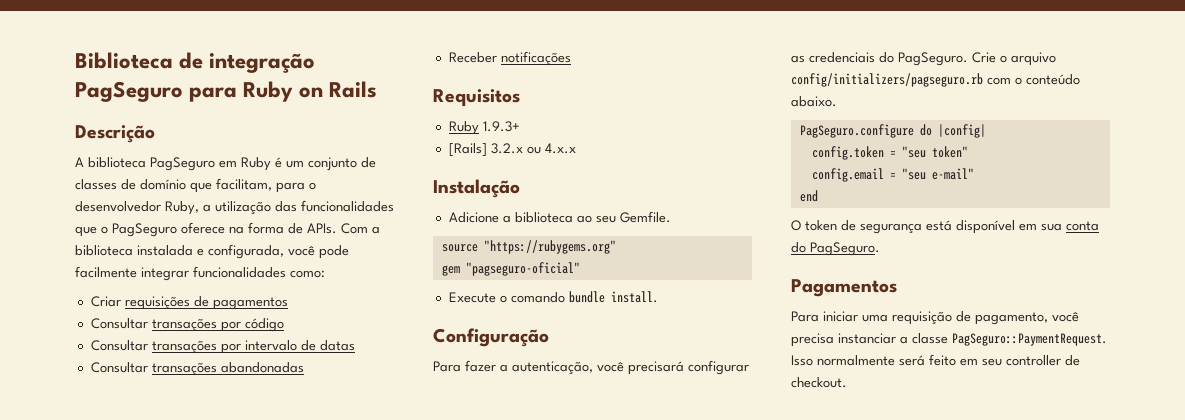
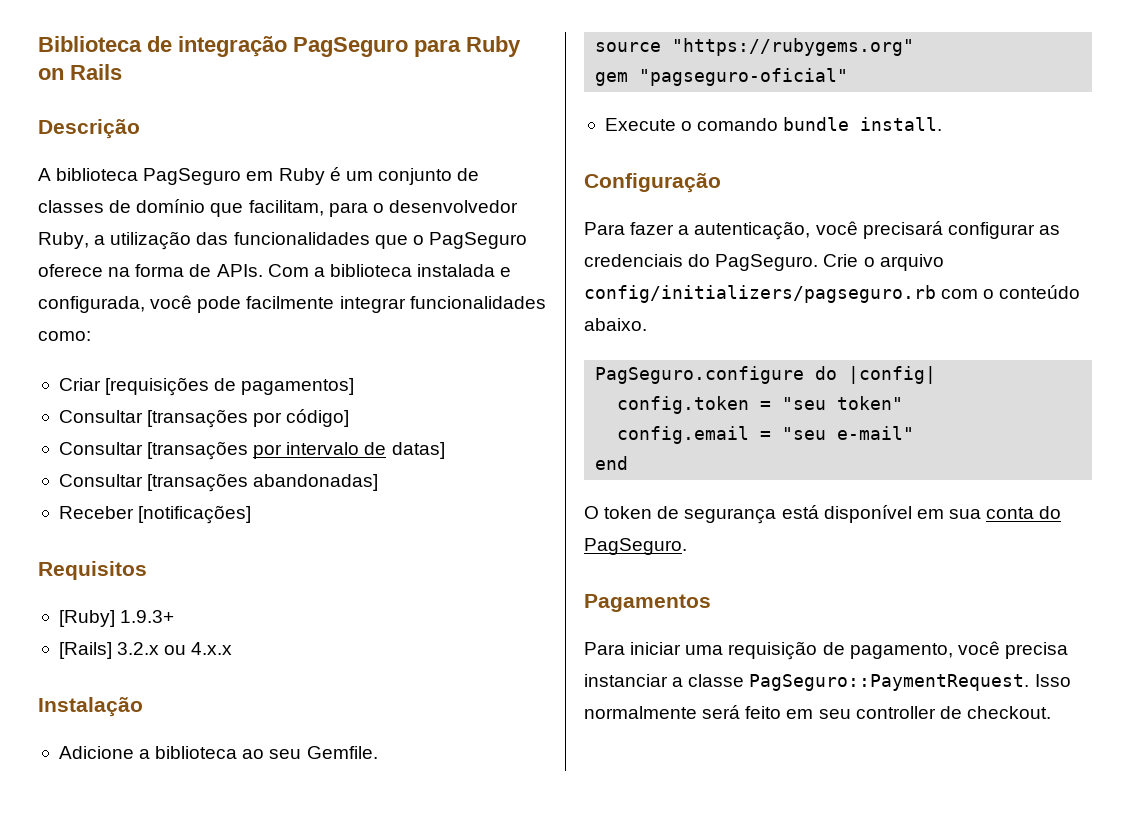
[124,296,288,310] [90,318,284,332] [90,340,217,354] requisições de pagamentos // Consultar transações por código // Consultar transações -> [105,377,355,396] [58,409,350,428] [58,441,249,460] [requisições de pagamentos] // Consultar [transações por código] // Consultar [transações
[319,340,355,351] [90,362,304,376] datas // Consultar transações abandonadas -> [391,442,445,459] [58,473,379,492] datas] // Consultar [transações abandonadas]
[500,51,571,66] notificações -> [138,505,252,524] [notificações]
[448,121,479,135] Ruby -> [58,610,115,627] [Ruby]

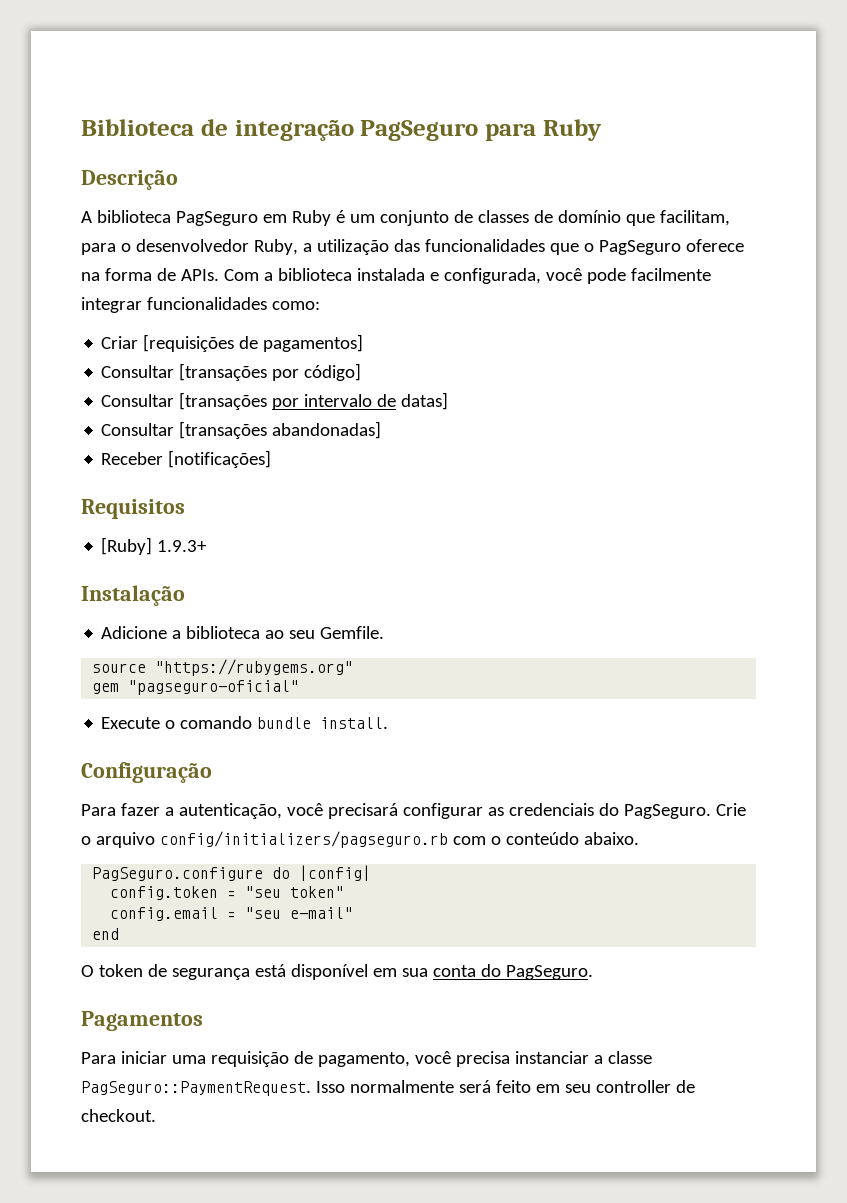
[38,64,122,80] on Rails -> (602, 130) none
[58,642,233,659] // [Rails] 3.2.x ou 4.x.x -> (208, 546) none

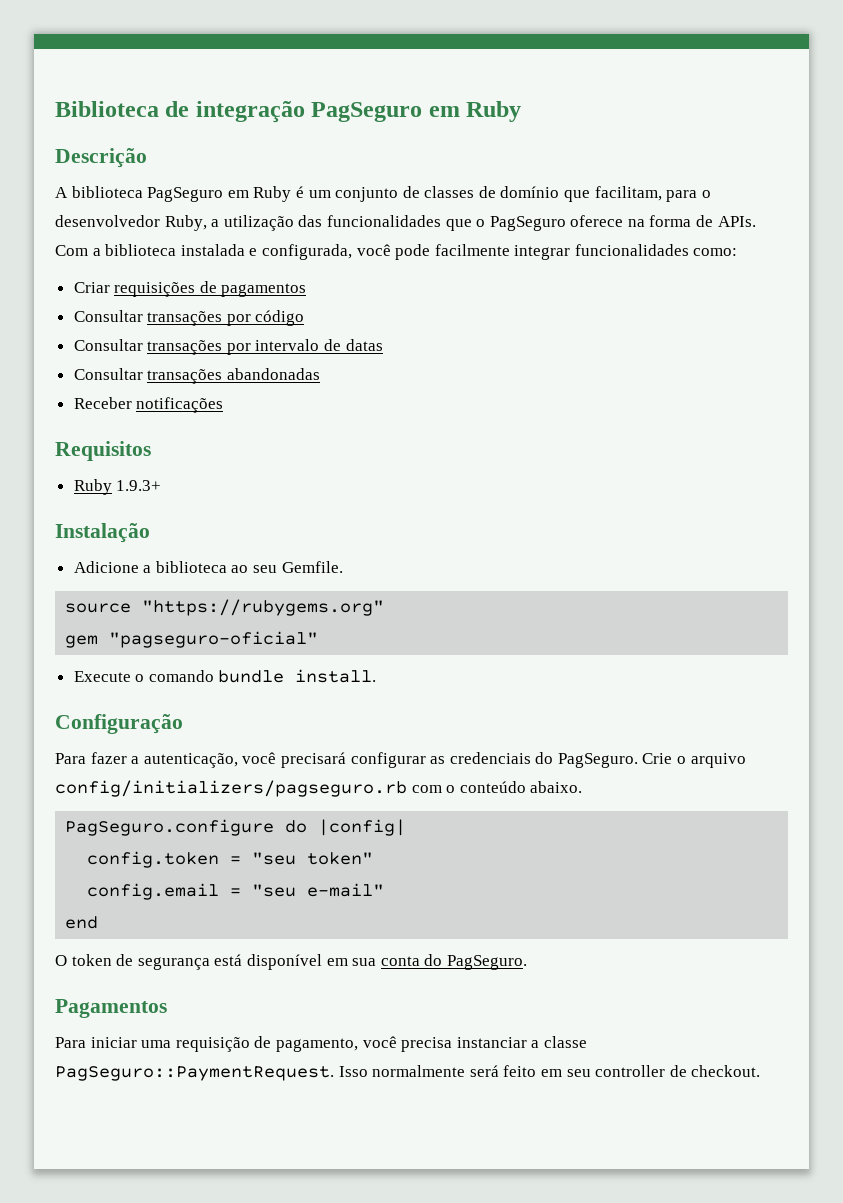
[485,123,536,141] para -> [428,106,460,117] em
[143,334,364,352] [101,363,362,381] [101,392,268,410] [requisições de pagamentos] // Consultar [transações por código] // Consultar [transações -> [114,281,307,297] [73,310,305,326] [73,339,223,355] requisições de pagamentos // Consultar transações por código // Consultar transações
[401,392,449,410] [101,421,382,439] datas] // Consultar [transações abandonadas] -> [345,339,383,351] [73,368,320,384] datas // Consultar transações abandonadas
[168,450,272,468] [notificações] -> [136,397,224,413] notificações
[101,537,153,555] [Ruby] -> [73,479,112,495] Ruby

